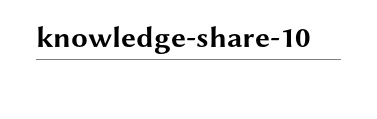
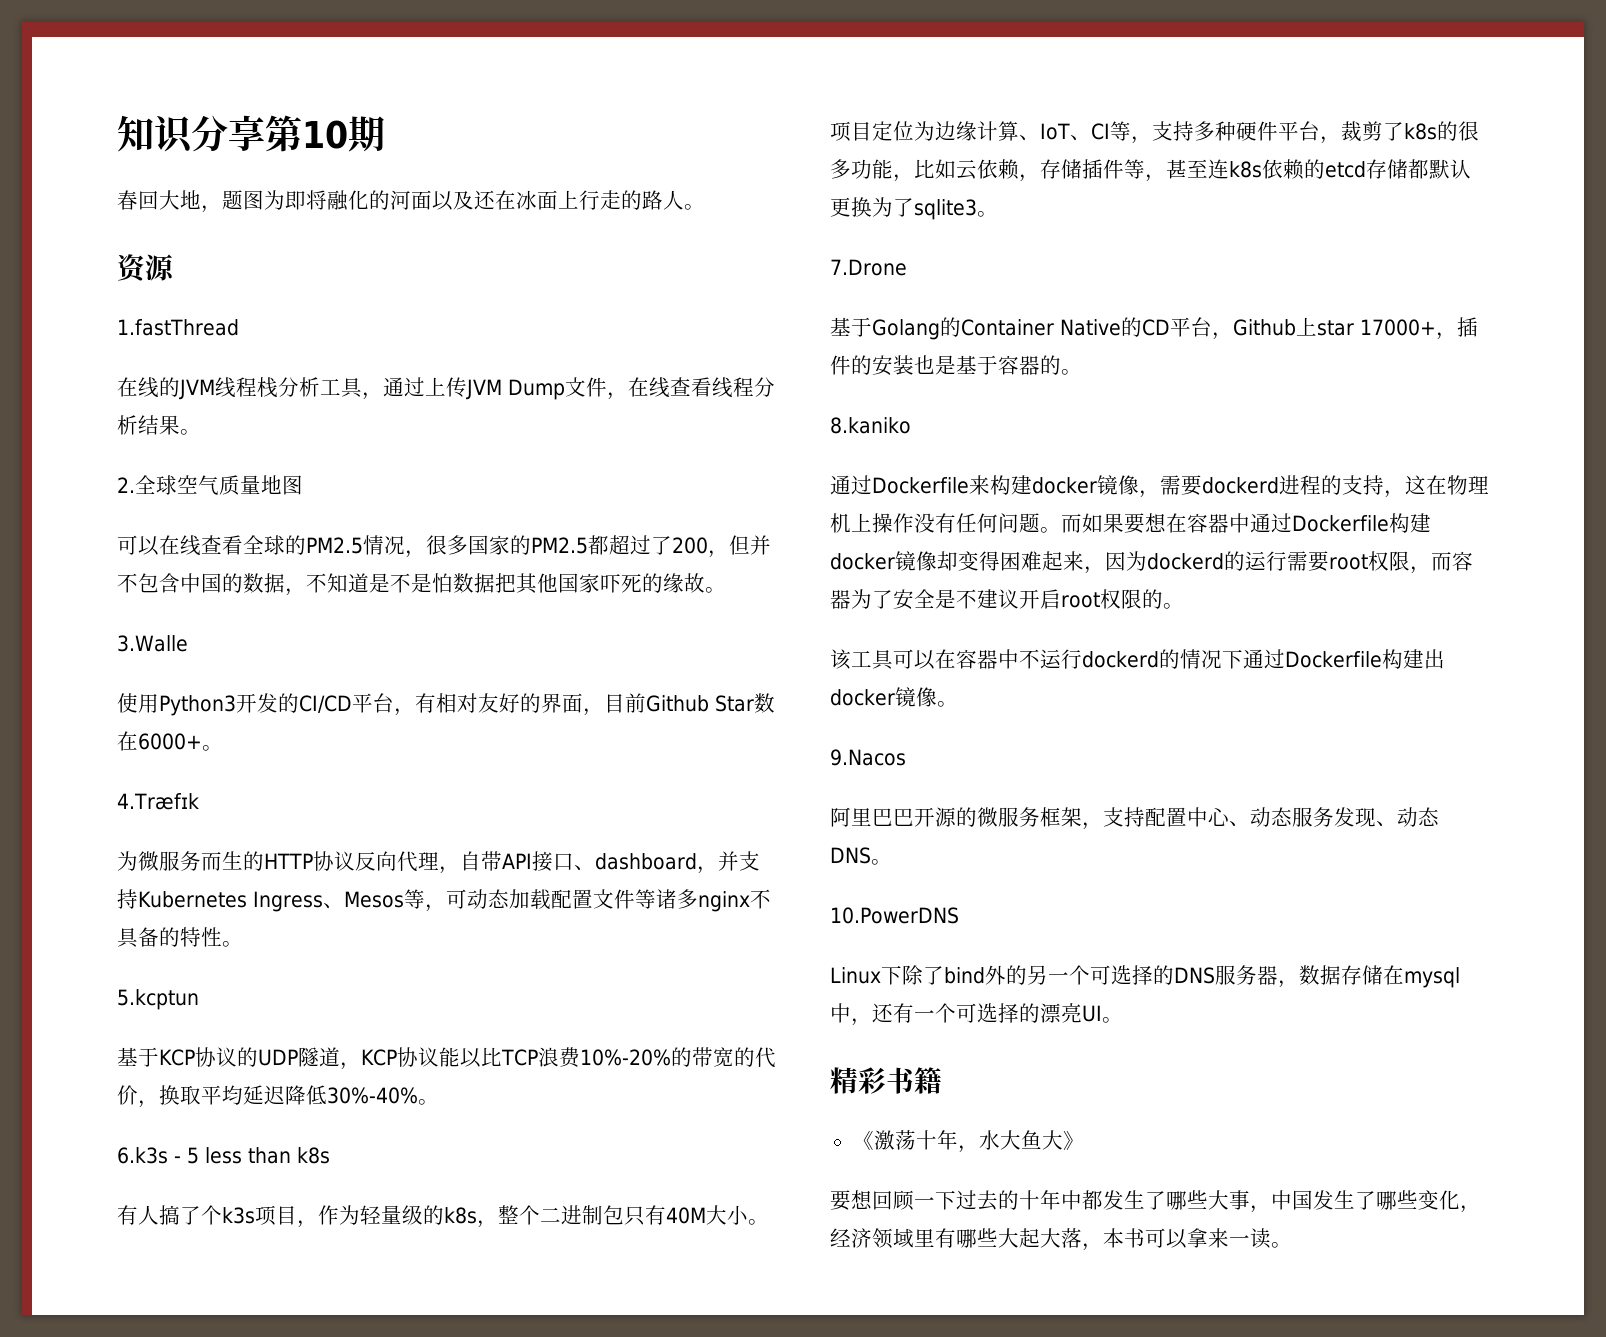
[36,26,310,54] knowledge-share-10 -> [117,115,385,154] [117,190,705,213] [117,254,175,283] [117,319,239,336] [117,377,775,400] [117,415,201,435] [117,475,303,495] [117,535,771,558] [117,573,726,596] [117,635,188,652] [117,693,775,716] [117,731,223,751] [117,793,199,810] [117,851,760,874] [117,889,771,912] [117,927,243,948] [117,989,199,1010] [117,1047,776,1070] [117,1085,439,1108] [117,1147,330,1164] [117,1205,769,1228] [830,121,1479,144] [830,159,1471,182] [830,197,998,220] [830,259,907,276] [830,317,1478,340] [830,355,1082,376] [830,417,911,434] [830,475,1489,498] [830,513,1431,534] [830,551,1473,574] [830,589,1184,610] [830,649,1445,670] [830,687,958,707] [830,749,906,766] [830,807,1439,830] [830,847,892,865] [830,907,959,924] [830,965,1460,988] [830,1003,1123,1026] [830,1067,942,1094] [852,1130,1084,1153] [830,1190,1481,1213] [830,1228,1292,1251] 知识分享第10期 // 春回大地，题图为即将融化的河面以及还在冰面上行走的路人。 // 资源 // 1.fastThread // 在线的JVM线程栈分析工具，通过上传JVM Dump文件，在线查看线程分析结果。 // 2.全球空气质量地图 // 可以在线查看全球的PM2.5情况，很多国家的PM2.5都超过了200，但并不包含中国的数据，不知道是不是怕数据把其他国家吓死的缘故。 // 3.Walle // 使用Python3开发的CI/CD平台，有相对友好的界面，目前Github Star数在6000+。 // 4.Træfɪk // 为微服务而生的HTTP协议反向代理，自带API接口、dashboard，并支持Kubernetes Ingress、Mesos等，可动态加载配置文件等诸多nginx不具备的特性。 // 5.kcptun // 基于KCP协议的UDP隧道，KCP协议能以比TCP浪费10%-20%的带宽的代价，换取平均延迟降低30%-40%。 // 6.k3s - 5 less than k8s // 有人搞了个k3s项目，作为轻量级的k8s，整个二进制包只有40M大小。项目定位为边缘计算、IoT、CI等，支持多种硬件平台，裁剪了k8s的很多功能，比如云依赖，存储插件等，甚至连k8s依赖的etcd存储都默认更换为了sqlite3。 // 7.Drone // 基于Golang的Container Native的CD平台，Github上star 17000+，插件的安装也是基于容器的。 // 8.kaniko // 通过Dockerfile来构建docker镜像，需要dockerd进程的支持，这在物理机上操作没有任何问题。而如果要想在容器中通过Dockerfile构建docker镜像却变得困难起来，因为dockerd的运行需要root权限，而容器为了安全是不建议开启root权限的。 // 该工具可以在容器中不运行dockerd的情况下通过Dockerfile构建出docker镜像。 // 9.Nacos // 阿里巴巴开源的微服务框架，支持配置中心、动态服务发现、动态DNS。 // 10.PowerDNS // Linux下除了bind外的另一个可选择的DNS服务器，数据存储在mysql中，还有一个可选择的漂亮UI。 // 精彩书籍 // 《激荡十年，水大鱼大》 // 要想回顾一下过去的十年中都发生了哪些大事，中国发生了哪些变化，经济领域里有哪些大起大落，本书可以拿来一读。

